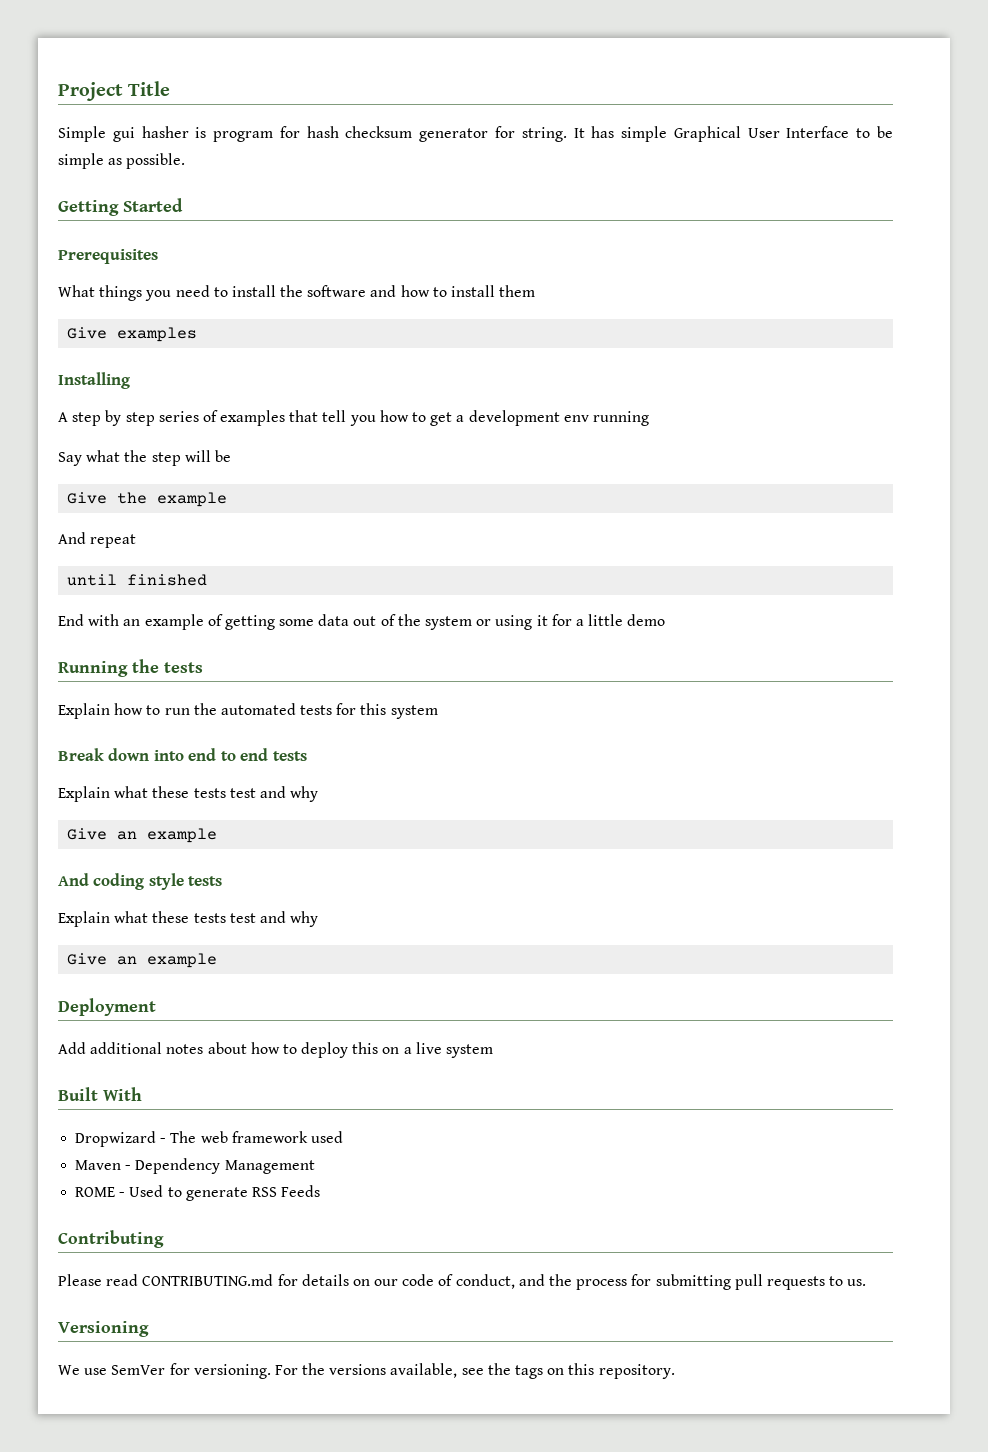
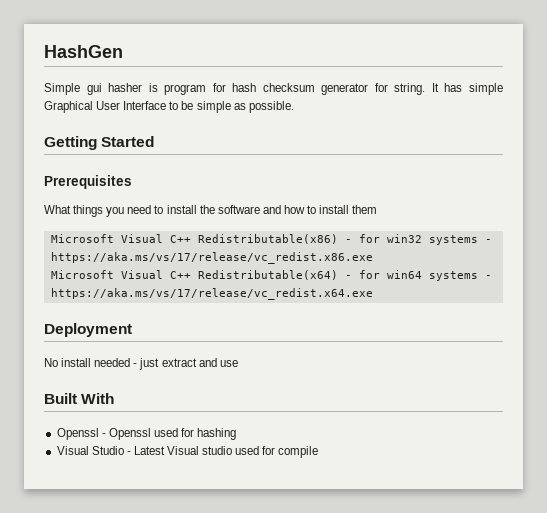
[58,81,171,101] Project Title -> [44,45,123,58] HashGen
[67,327,198,342] [58,372,130,389] [58,410,649,426] [58,450,231,466] [67,492,228,507] [58,532,137,548] [67,574,208,586] [58,614,666,630] [58,659,203,677] [58,703,438,719] [58,748,307,761] [58,786,319,802] [67,828,218,843] [58,873,223,890] [58,911,319,927] [67,953,218,968] [58,998,156,1016] [58,1042,494,1058] [58,1087,142,1101] [75,1131,343,1147] [75,1158,315,1174] [75,1185,321,1201] [58,1230,164,1248] [58,1274,867,1290] [58,1321,149,1337] [58,1363,675,1379] Give examples // Installing // A step by step series of examples that tell you how to get a development env running // Say what the step will be // Give the example // And repeat // until finished // End with an example of getting some data out of the system or using it for a little demo // Running the tests // Explain how to run the automated tests for this system // Break down into end to end tests // Explain what these tests test and why // Give an example // And coding style tests // Explain what these tests test and why // Give an example // Deployment // Add additional notes about how to deploy this on a live system // Built With // Dropwizard - The web framework used // Maven - Dependency Management // ROME - Used to generate RSS Feeds // Contributing // Please read CONTRIBUTING.md for details on our code of conduct, and the process for submitting pull requests to us. // Versioning // We use SemVer for versioning. For the versions available, see the tags on this repository. -> [50,234,492,245] [50,252,373,264] [50,270,492,281] [50,288,373,300] [44,323,132,337] [44,358,238,370] [44,393,115,404] [56,428,237,440] [56,446,319,458] Microsoft Visual C++ Redistributable(x86) - for win32 systems - https://aka.ms/vs/17/release/vc_redist.x86.exe // Microsoft Visual C++ Redistributable(x64) - for win64 systems - https://aka.ms/vs/17/release/vc_redist.x64.exe // Deployment // No install needed - just extract and use // Built With // Openssl - Openssl used for hashing // Visual Studio - Latest Visual studio used for compile

